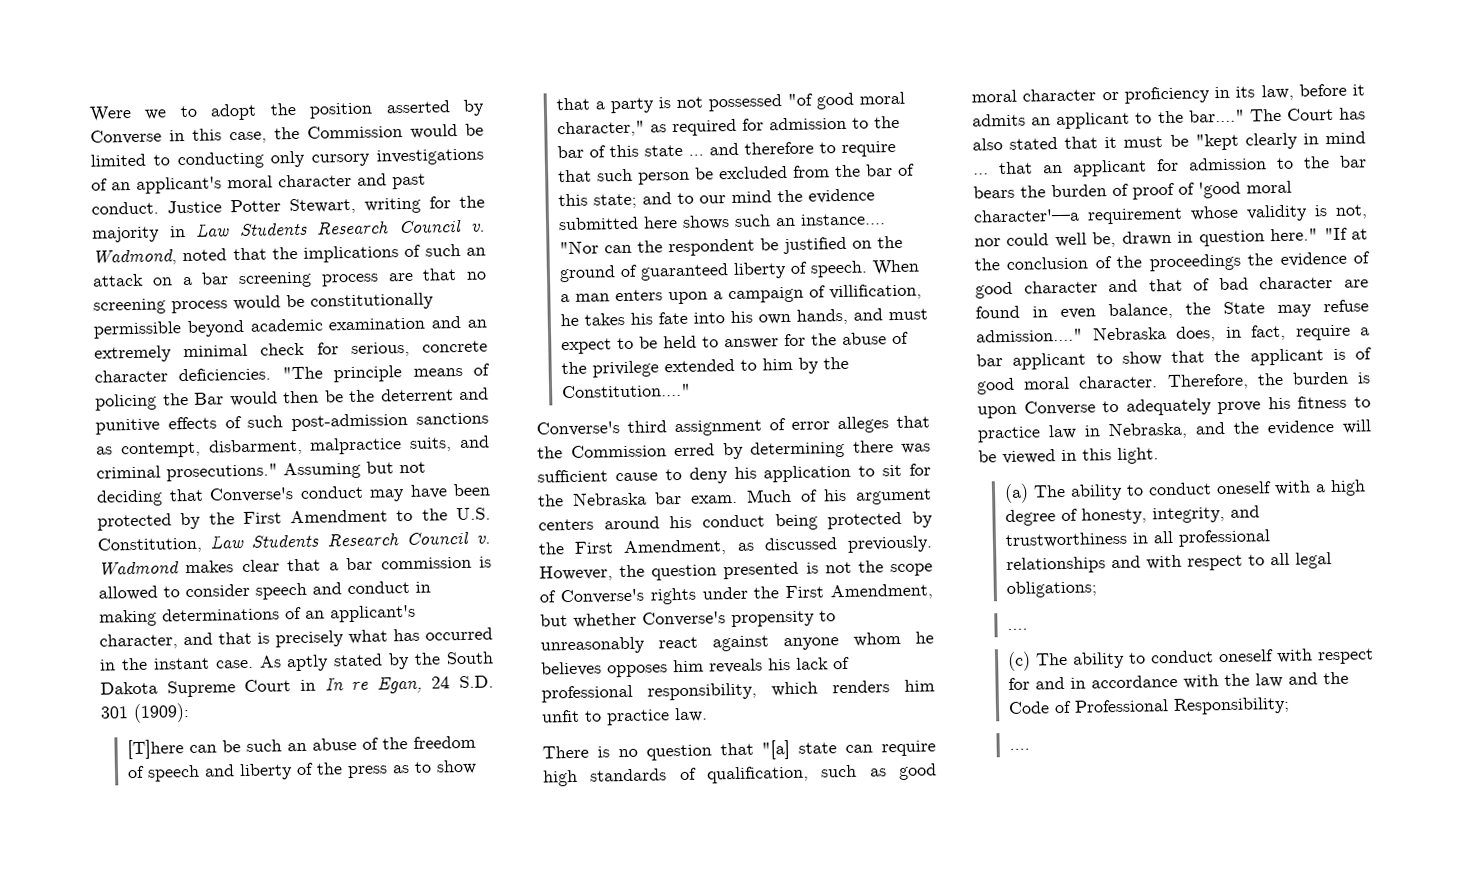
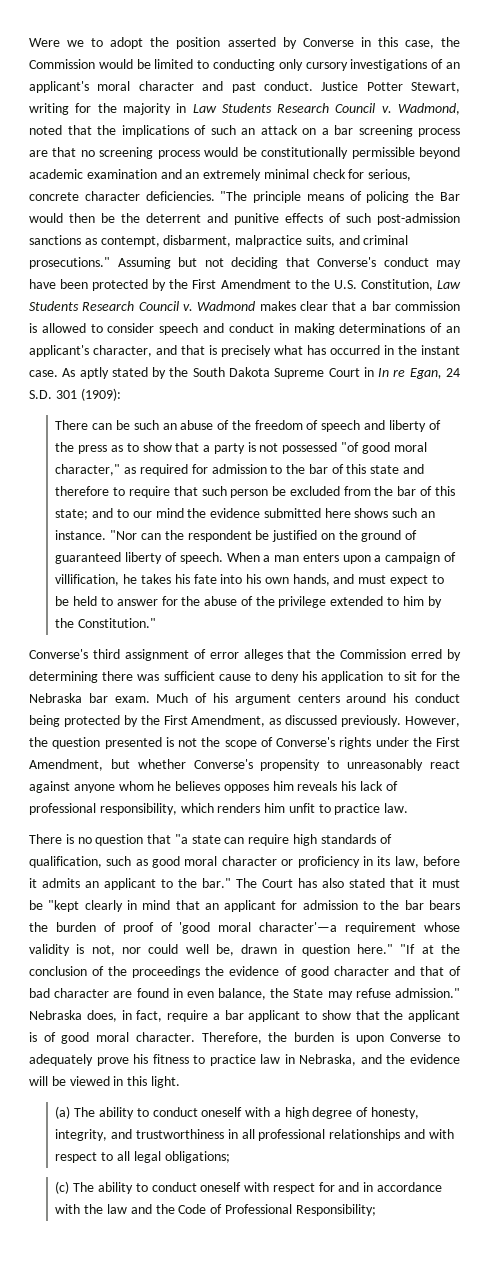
[126,739,184,760] [T]here -> [55,420,89,430] There
[687,154,704,156] ... -> (400, 469) none
[799,213,886,226] instance.... -> [55,530,107,540] instance.
[561,383,691,399] Constitution...." -> [78,618,157,628] Constitution."
[761,740,791,760] "[a] -> [174,834,188,844] "a
[1188,109,1245,123] bar...." -> [202,878,231,888] bar."
[973,173,989,175] ... -> (171, 905) none
[976,328,1083,343] admission...." -> [395,988,460,998] admission."
[1006,628,1028,631] // .... -> (230, 1157) none
[1008,748,1030,751] // .... -> (376, 1210) none

